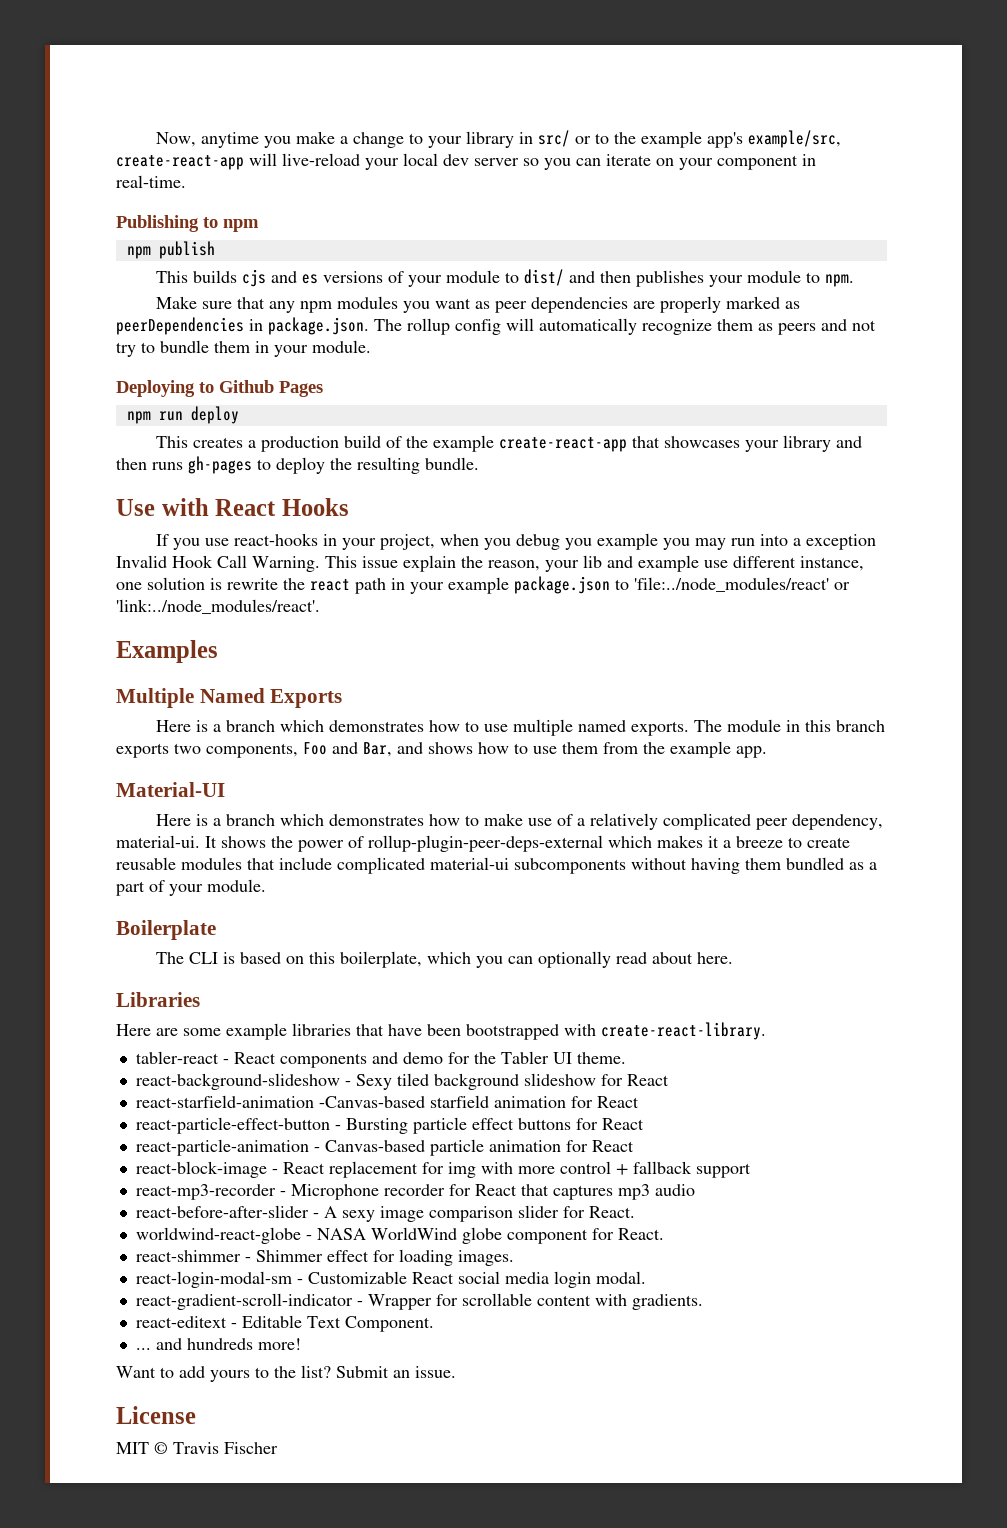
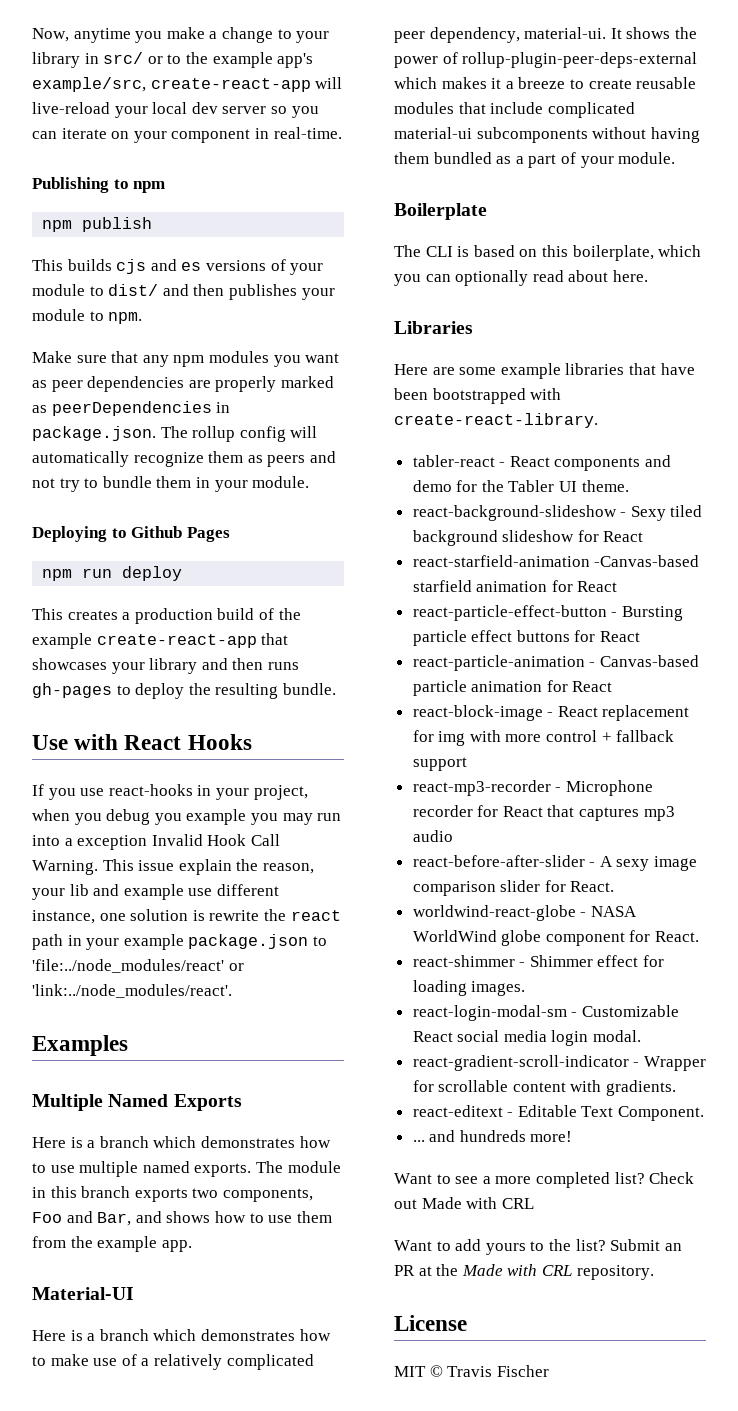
(301, 1344) none -> [394,1172,695,1188] [394,1197,534,1209] // Want to see a more completed list? Check out Made with CRL
[415,1366,456,1378] issue. -> [394,1264,654,1280] PR at the Made with CRL repository.

